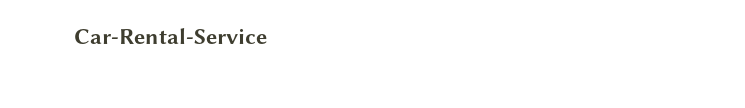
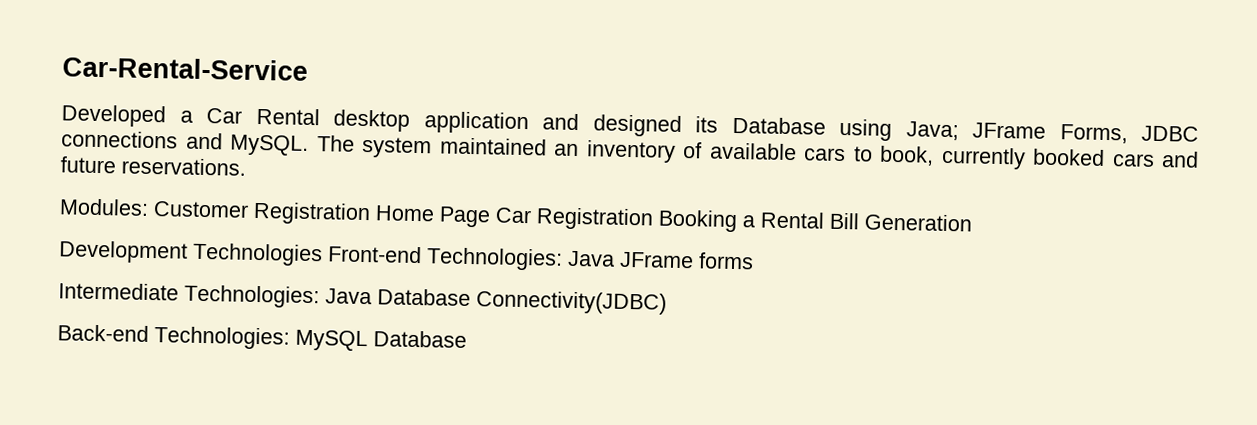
(267, 36) none -> [61,104,1199,144] [61,130,1199,170] [60,156,246,176] [59,198,973,233] [58,240,754,271] [58,282,667,315] [57,324,467,352] // Developed a Car Rental desktop application and designed its Database using Java; JFrame Forms, JDBC connections and MySQL. The system maintained an inventory of available cars to book, currently booked cars and future reservations. // Modules: Customer Registration Home Page Car Registration Booking a Rental Bill Generation // Development Technologies Front-end Technologies: Java JFrame forms // Intermediate Technologies: Java Database Connectivity(JDBC) // Back-end Technologies: MySQL Database

